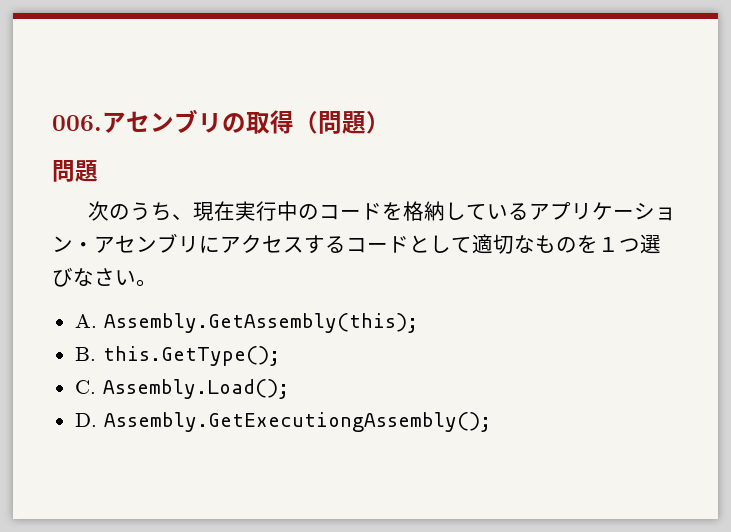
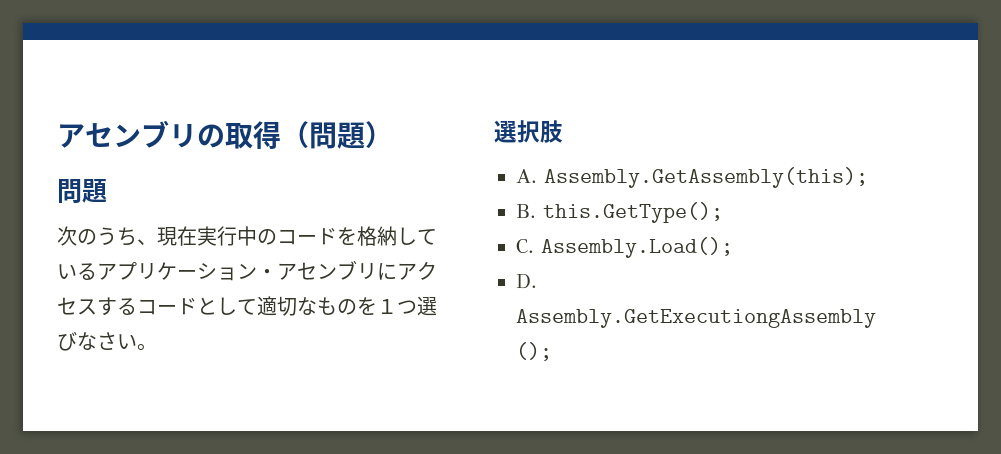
[52,115,102,131] 006. -> (57, 136) none
(157, 283) none -> [494,120,563,143] // 選択肢

